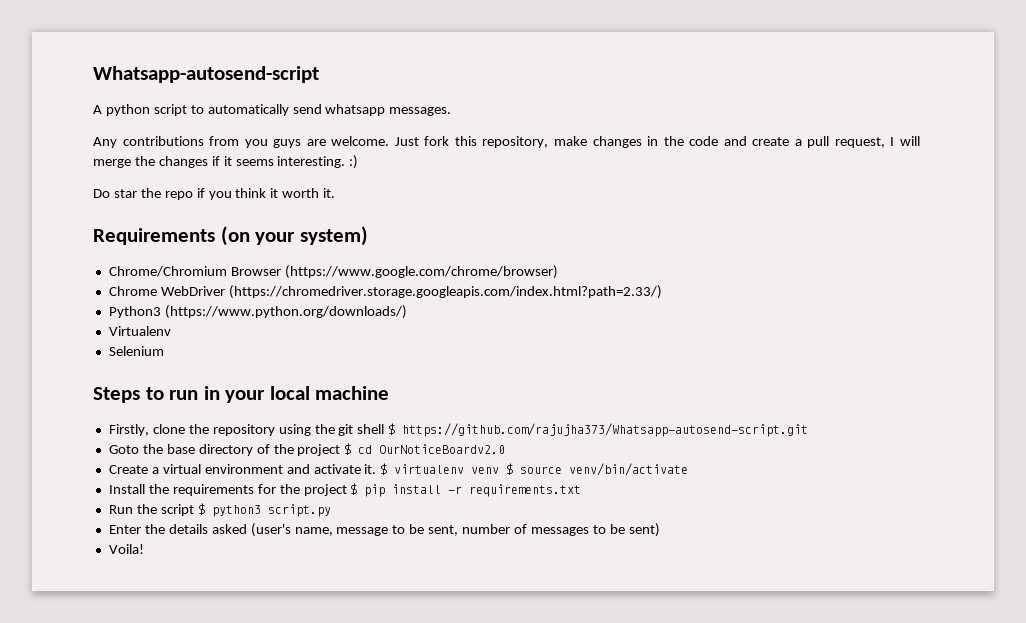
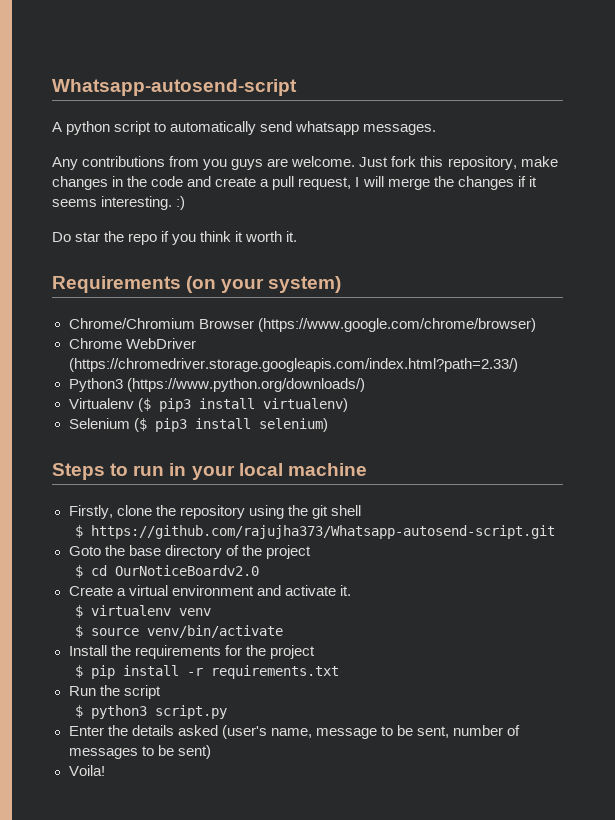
[108,346,164,356] // Selenium -> [137,398,348,412] [68,418,328,432] ($ pip3 install virtualenv) // Selenium ($ pip3 install selenium)
(385, 429) none -> (361, 510) //
(341, 450) none -> (311, 552) //
(377, 469) none -> (351, 590) //
(500, 470) none -> (211, 612) //
(347, 490) none -> (315, 652) //
(194, 510) none -> (161, 692) //

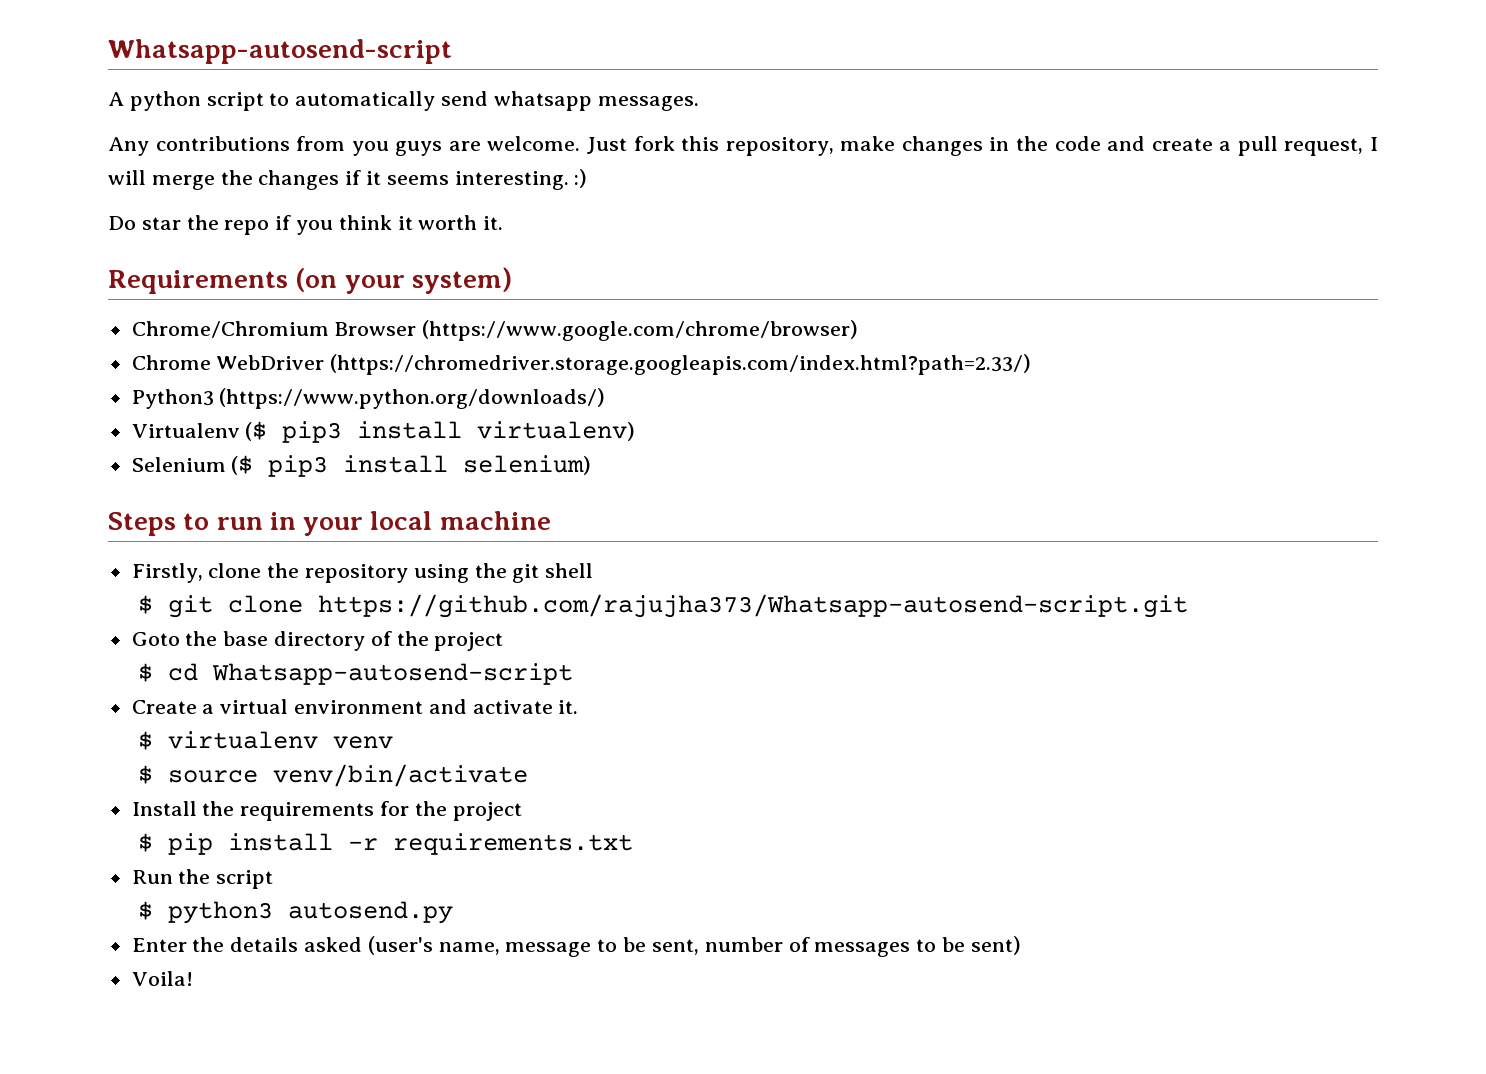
(83, 531) none -> [168,595,304,618] git clone
[114,565,259,576] OurNoticeBoardv2.0 -> [212,663,574,685] Whatsapp-autosend-script
[154,705,227,719] script.py -> [288,901,454,924] autosend.py

